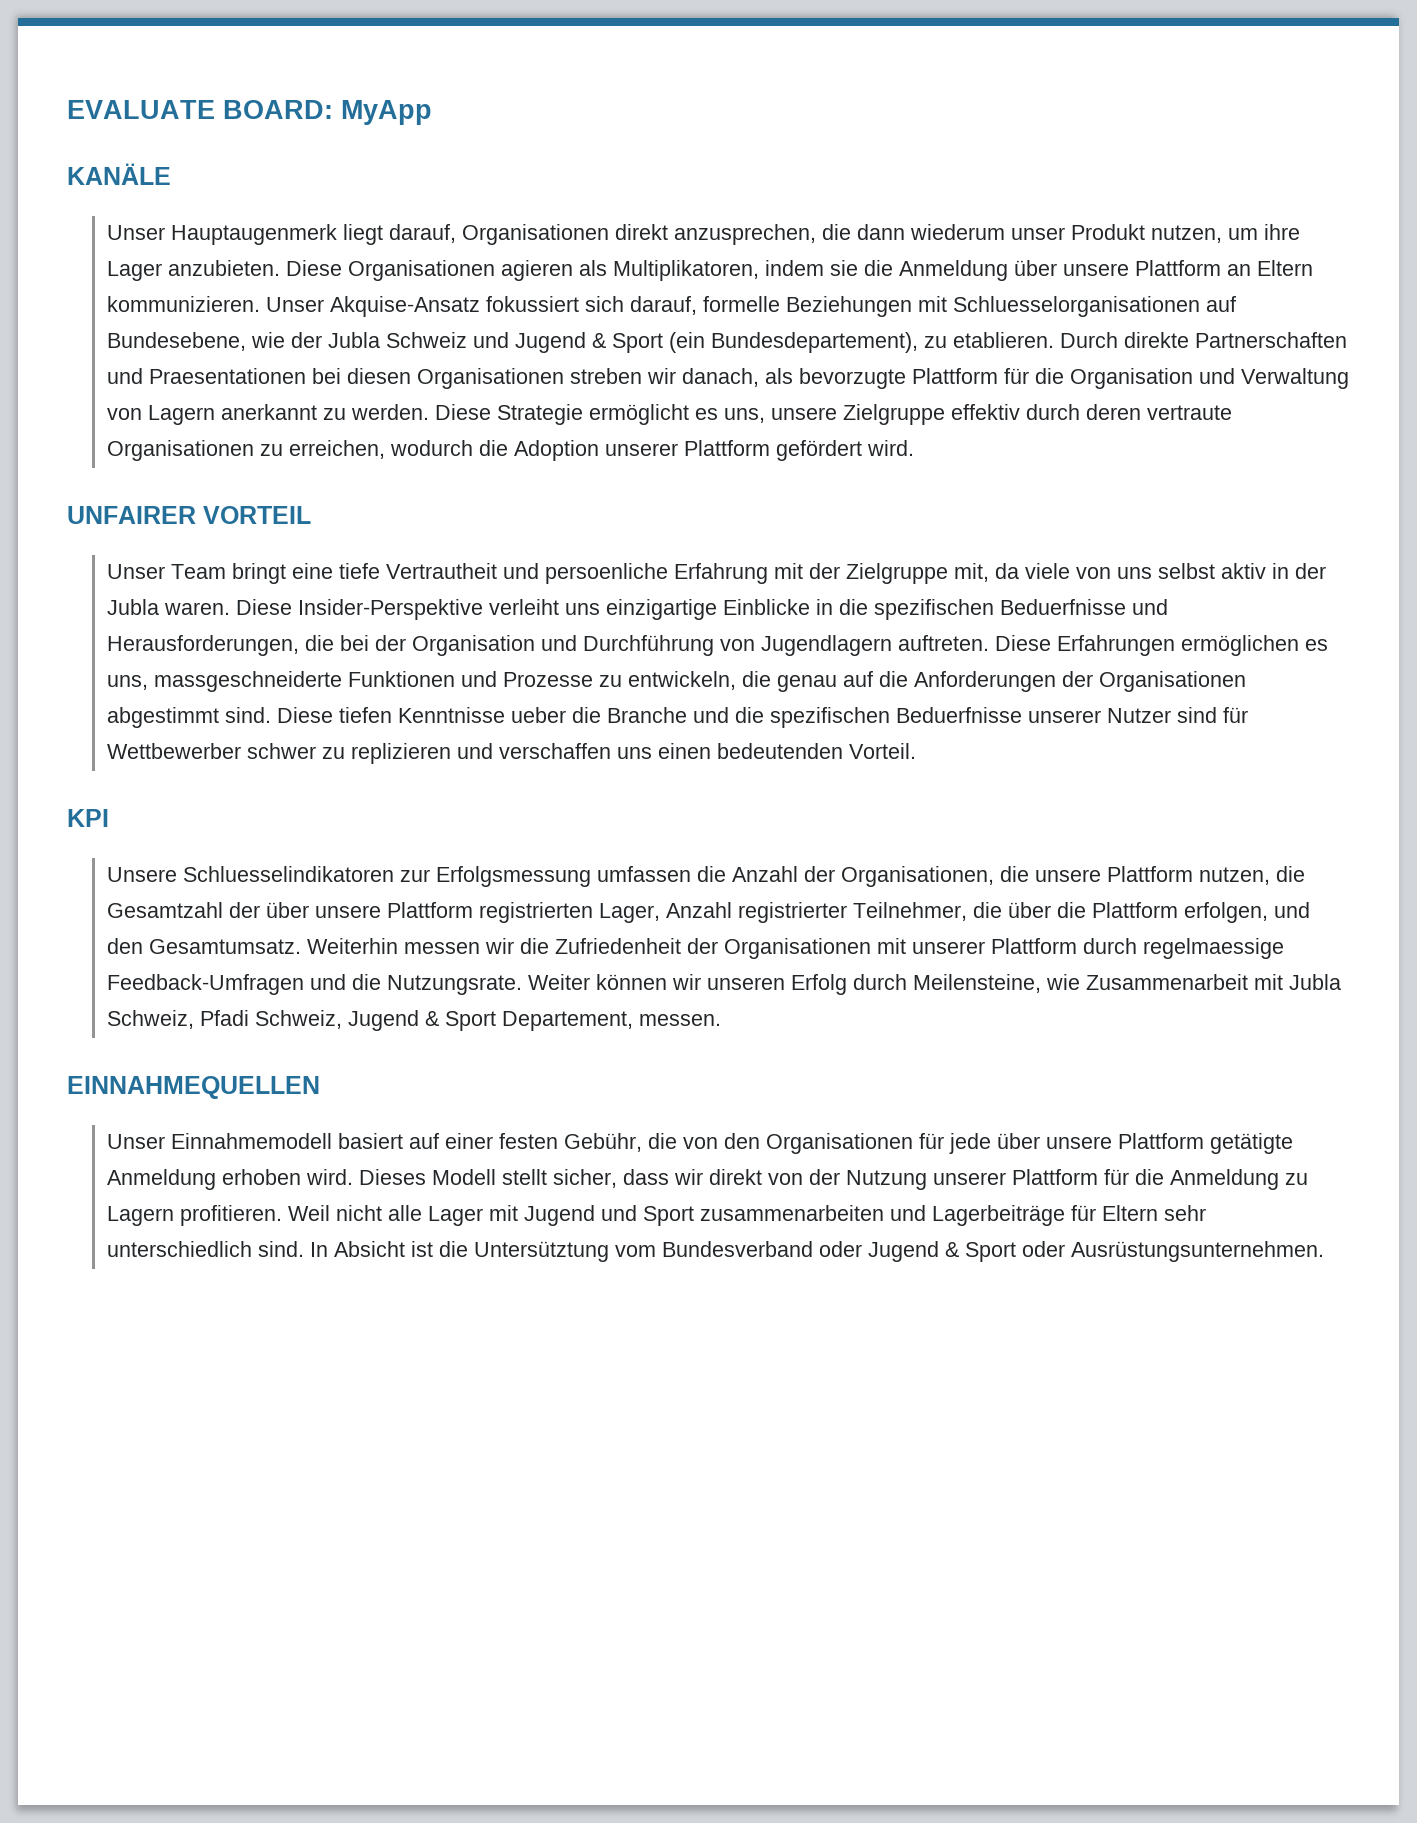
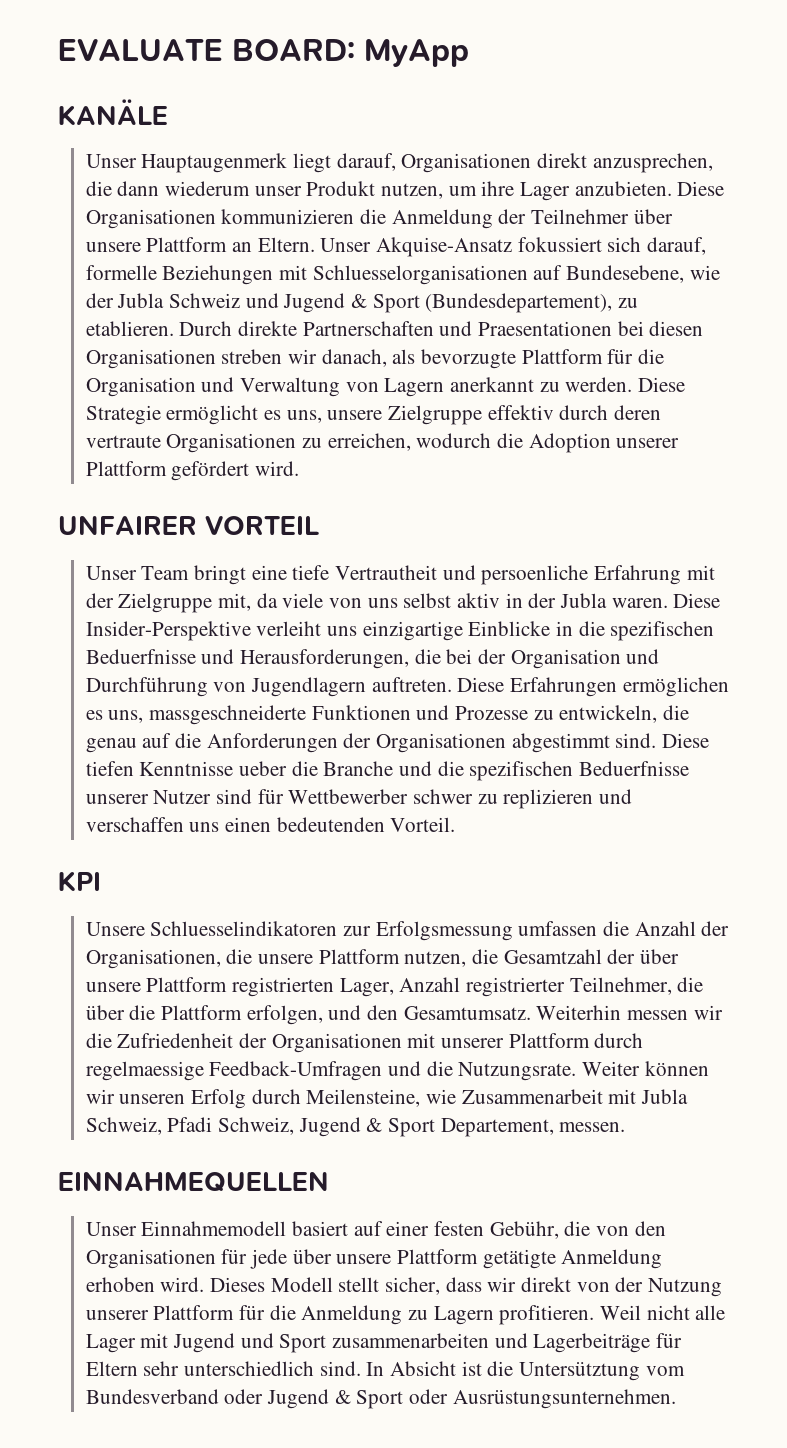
[500,260,1008,281] agieren als Multiplikatoren, indem sie die Anmeldung -> [221,209,629,229] kommunizieren die Anmeldung der Teilnehmer
[1256,260,1313,276] [106,296,260,312] Eltern kommunizieren. -> [257,237,315,252] Eltern.
[668,332,918,353] (ein Bundesdepartement), -> [425,293,613,313] (Bundesdepartement),

